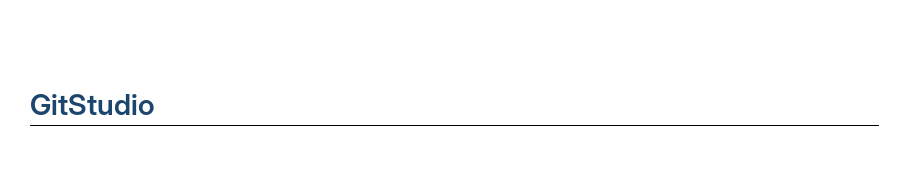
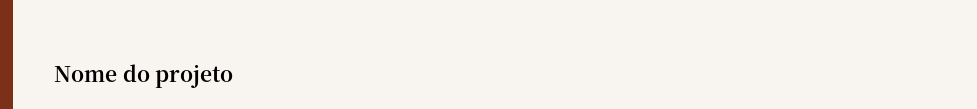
[30,94,155,115] GitStudio -> [54,64,234,88] Nome do projeto

